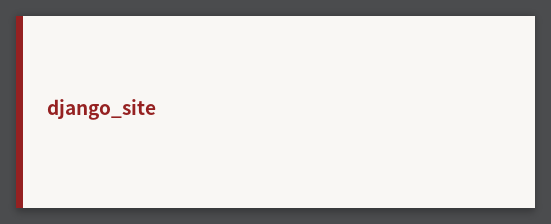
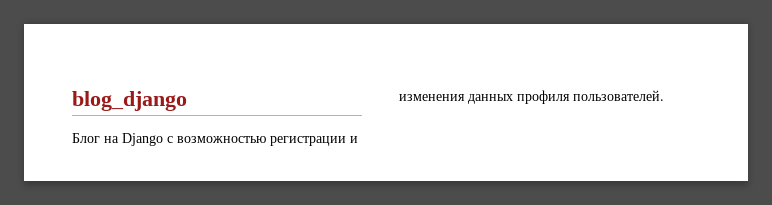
[47,99,156,120] django_site -> [72,91,187,111] [72,133,358,146] [399,90,664,104] blog_django // Блог на Django с возможностью регистрации и изменения данных профиля пользователей.

